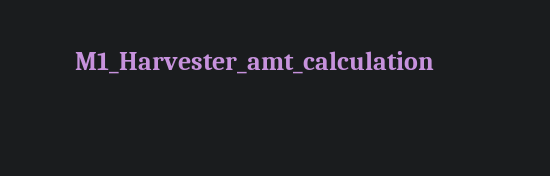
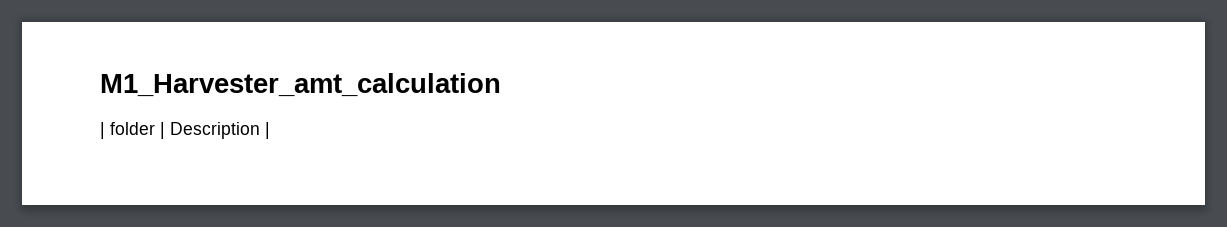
(434, 62) none -> [100,122,270,139] // | folder | Description |

